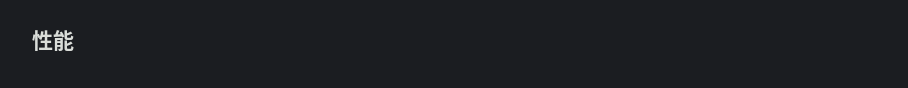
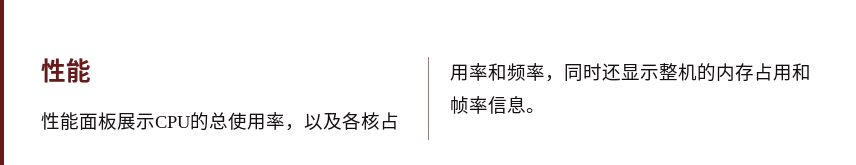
[32,30,74,51] 性能 -> [41,58,91,83] [41,112,399,131] [450,63,811,82] [450,96,545,114] 性能 // 性能面板展示CPU的总使用率，以及各核占用率和频率，同时还显示整机的内存占用和帧率信息。

